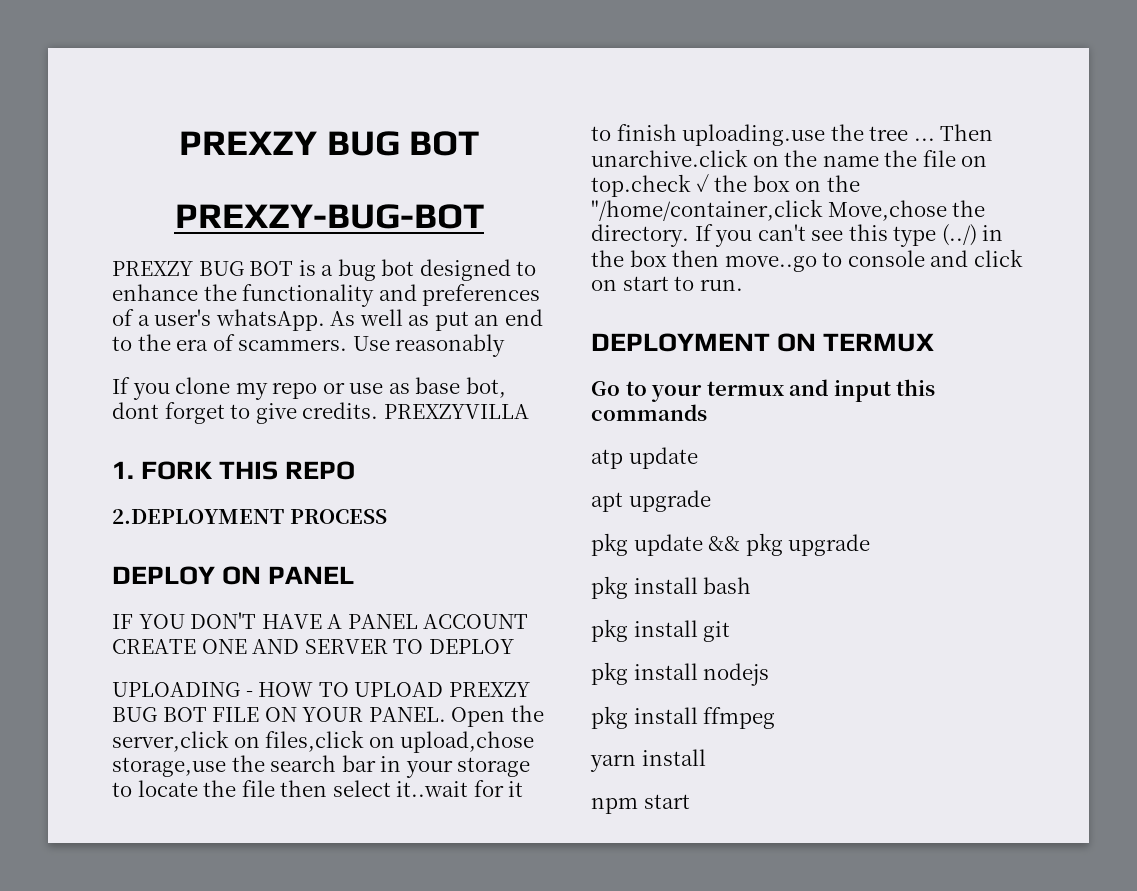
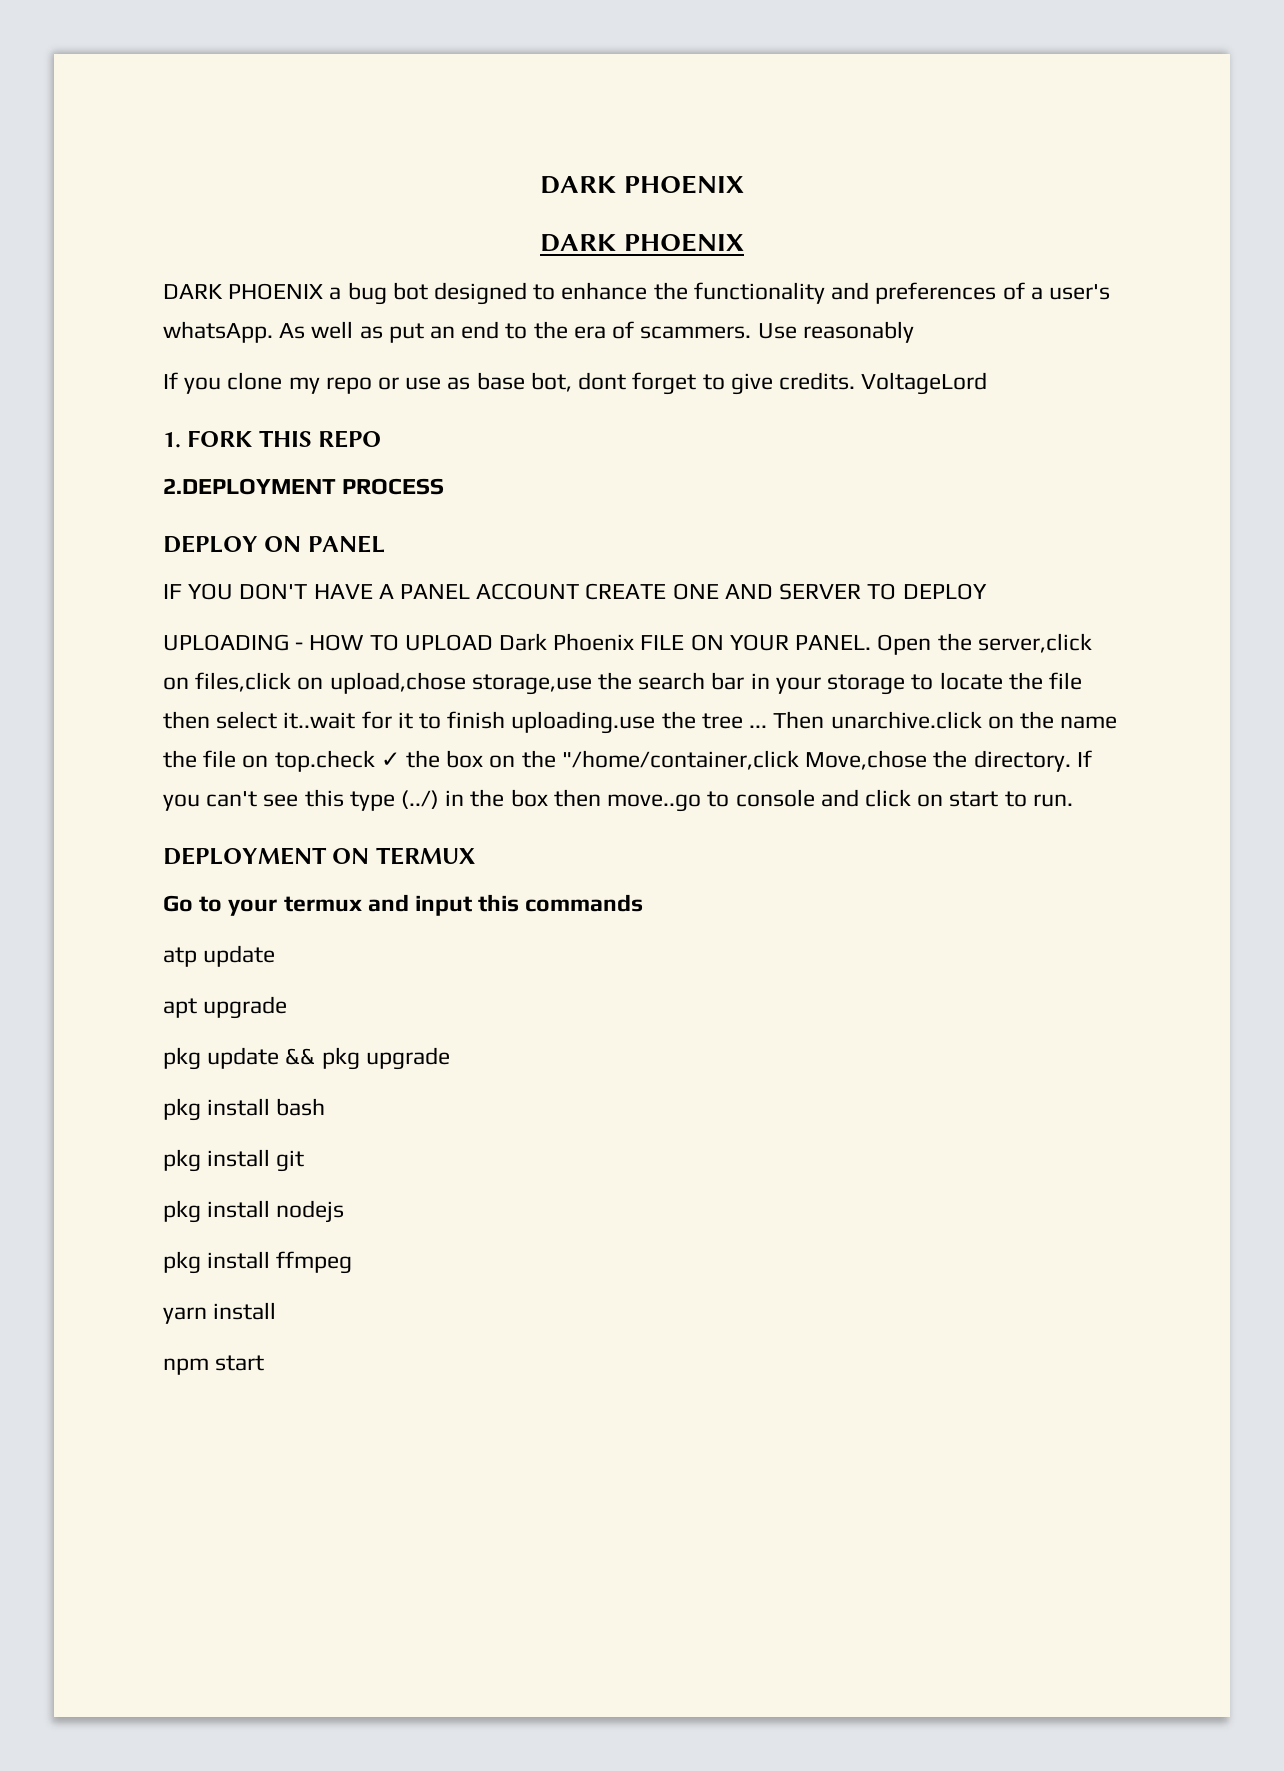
[178,131,480,156] [174,204,484,229] [112,260,316,276] PREXZY BUG BOT // PREXZY-BUG-BOT // PREXZY BUG BOT is -> [540,175,744,194] [540,233,744,252] [163,283,324,300] DARK PHOENIX // DARK PHOENIX // DARK PHOENIX
[383,404,529,419] PREXZYVILLA -> [861,372,988,395] VoltageLord
[448,682,530,697] [112,707,207,722] PREXZY BUG BOT -> [499,633,635,651] Dark Phoenix

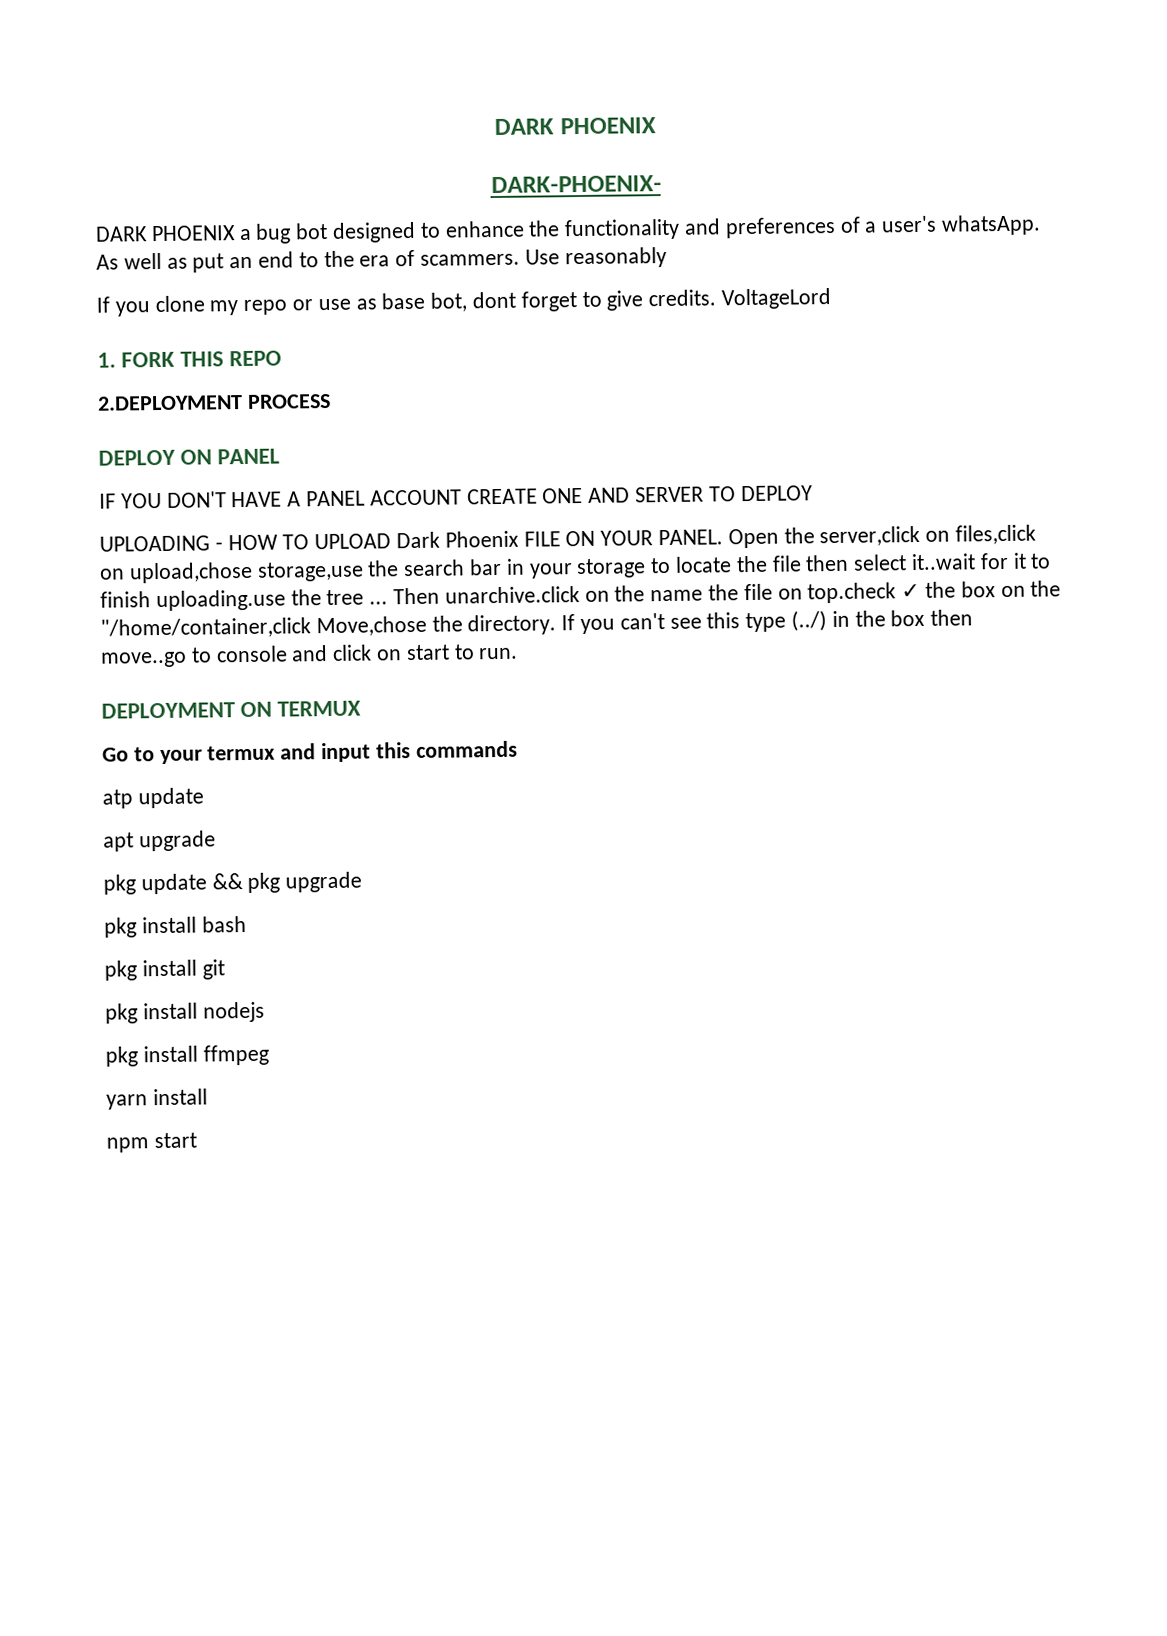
[540,175,744,194] [540,233,744,252] DARK PHOENIX // DARK PHOENIX -> [494,117,656,136] [490,175,662,194] DARK PHOENIX // DARK-PHOENIX-

